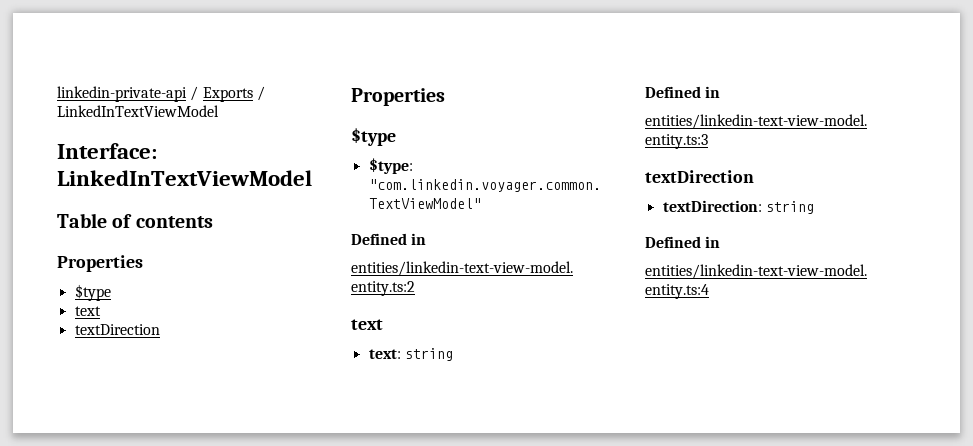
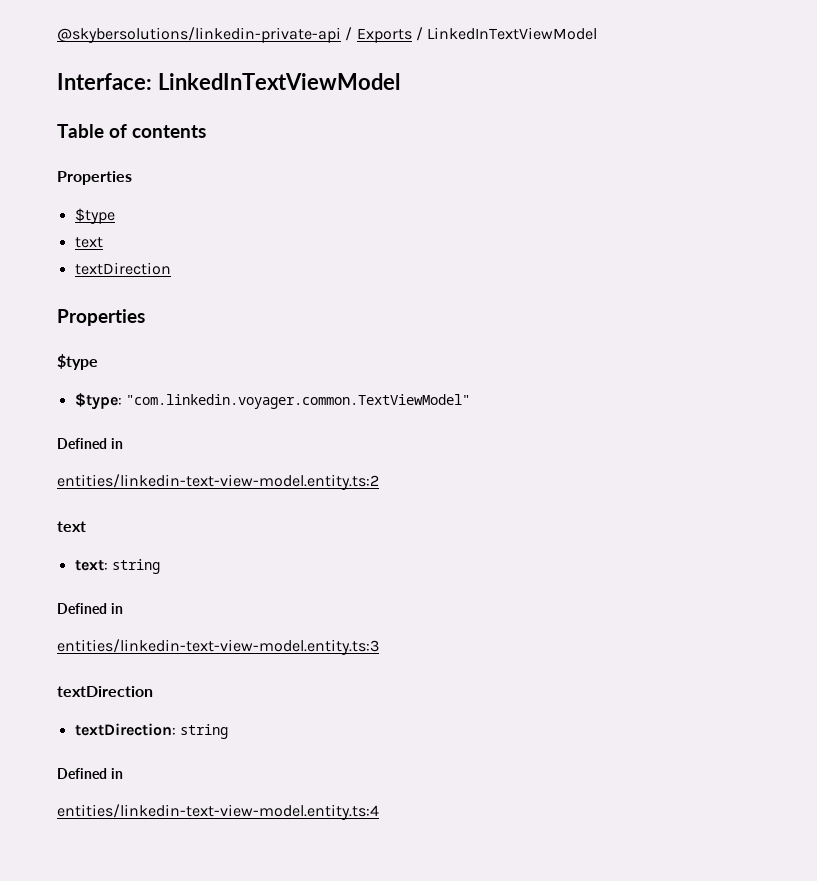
[57,86,187,102] linkedin-private-api -> [57,27,341,43] @skybersolutions/linkedin-private-api

